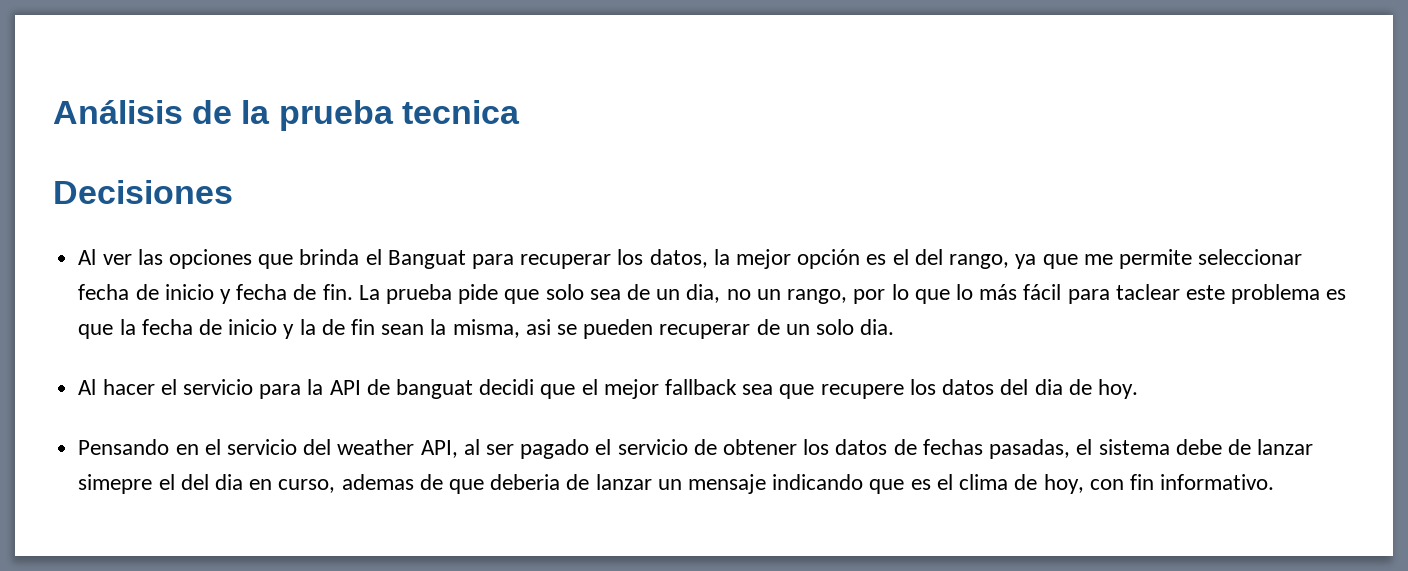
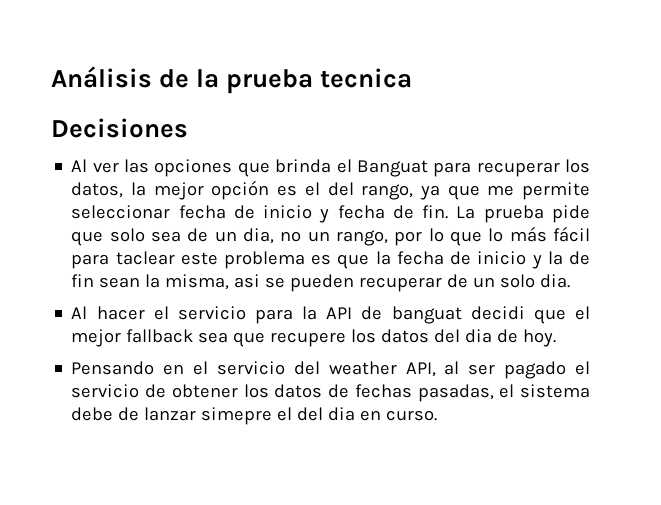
[278,474,1275,494] curso, ademas de que deberia de lanzar un mensaje indicando que es el clima de hoy, con fin informativo. -> [386,410,438,421] curso.

